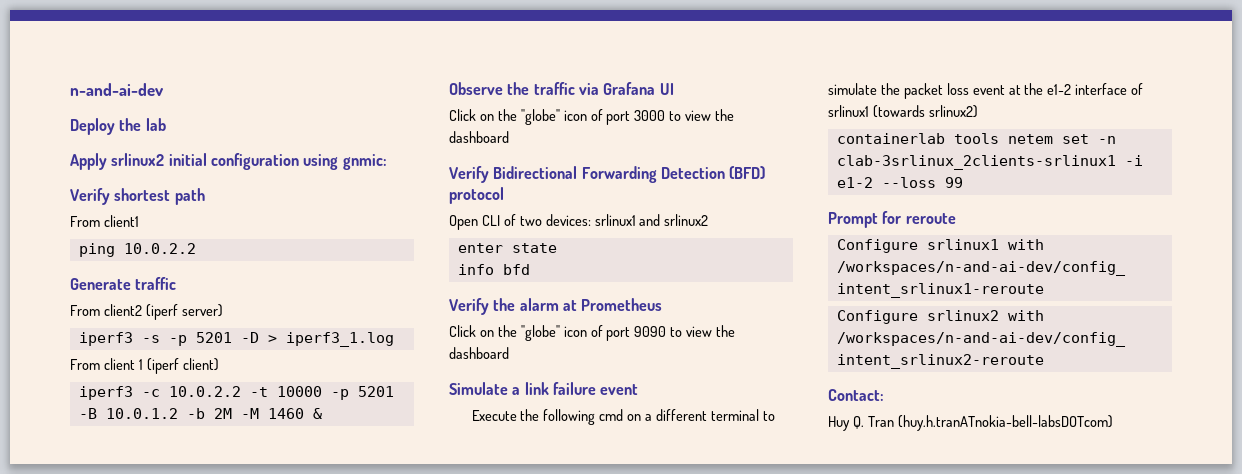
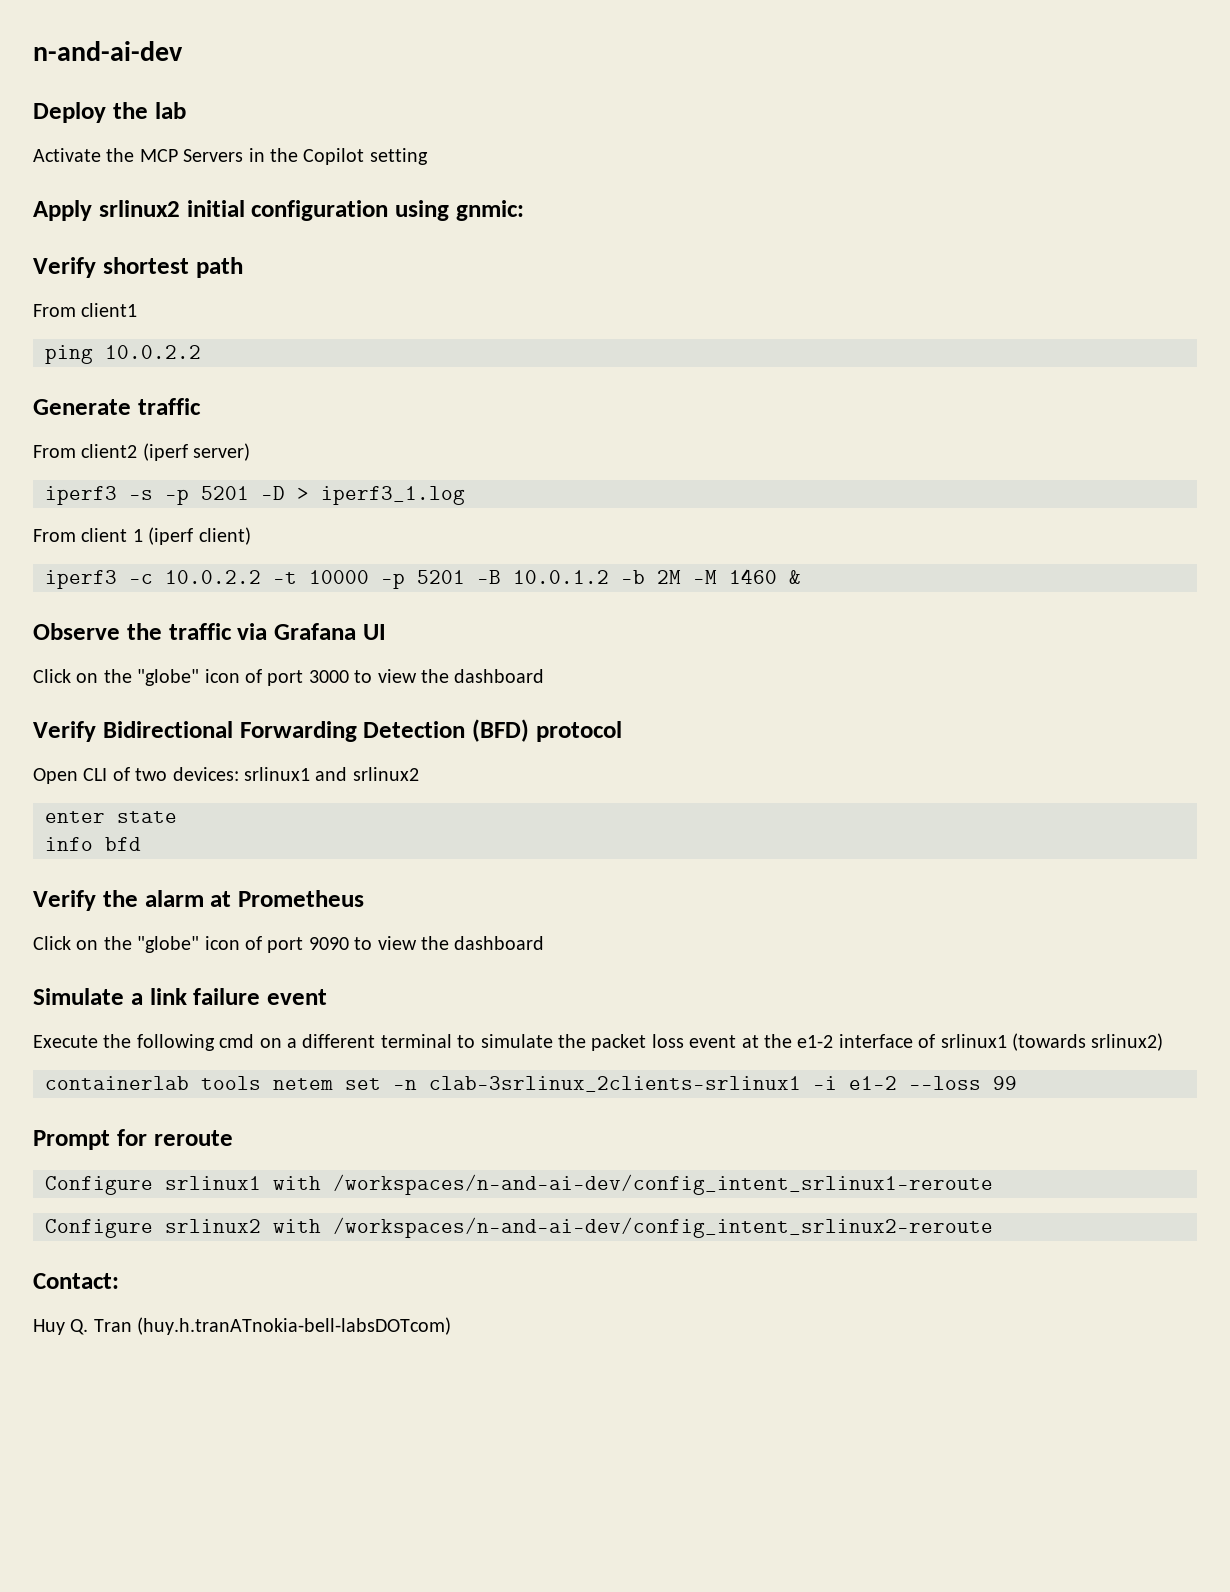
(166, 124) none -> [33,148,428,165] // Activate the MCP Servers in the Copilot setting

